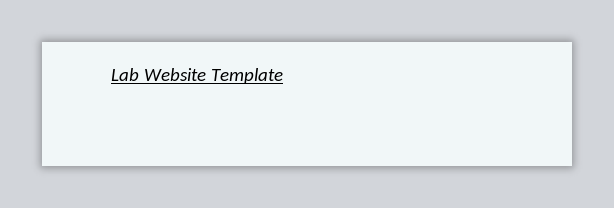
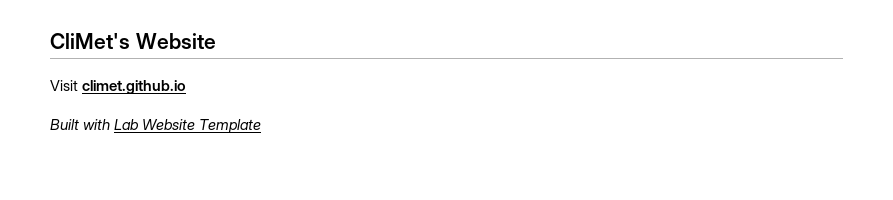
(111, 74) none -> [50,33,216,49] [50,80,187,94] [50,119,111,130] CliMet's Website // Visit climet.github.io // Built with

